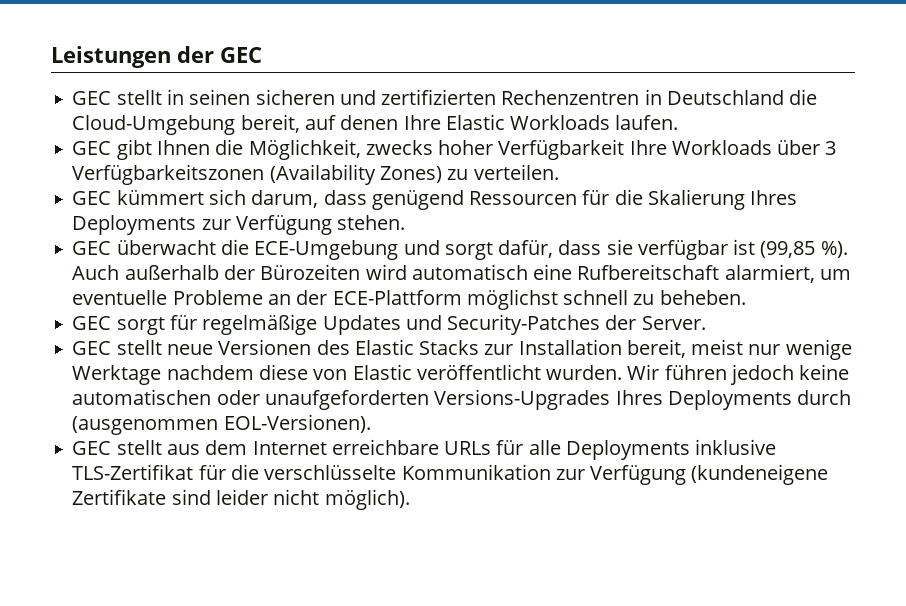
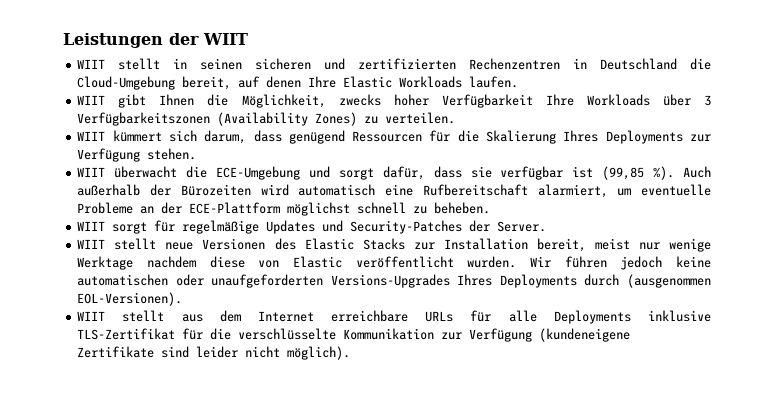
[220,47,262,63] [72,91,112,105] GEC // GEC -> [203,33,248,45] [77,59,106,69] WIIT // WIIT
[72,141,112,155] GEC -> [77,95,106,105] WIIT
[72,191,112,205] GEC -> [77,131,106,141] WIIT
[72,241,112,255] GEC -> [77,167,106,177] WIIT
[72,316,112,330] GEC -> [77,221,106,231] WIIT
[72,341,112,355] GEC -> [77,239,106,249] WIIT
[72,441,112,455] GEC -> [77,311,106,321] WIIT

